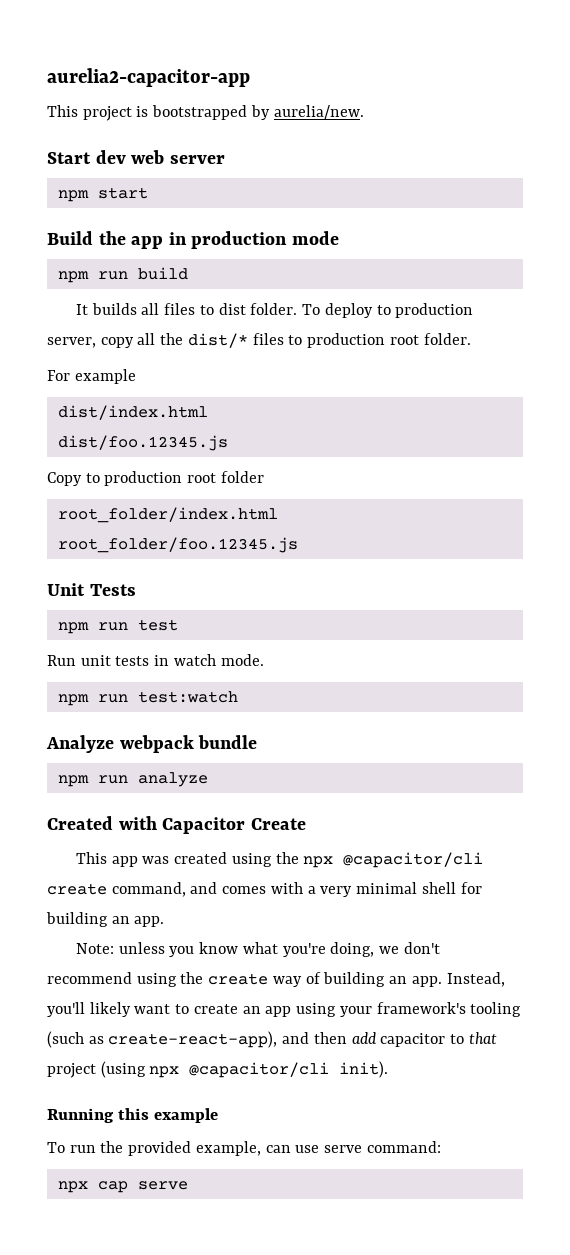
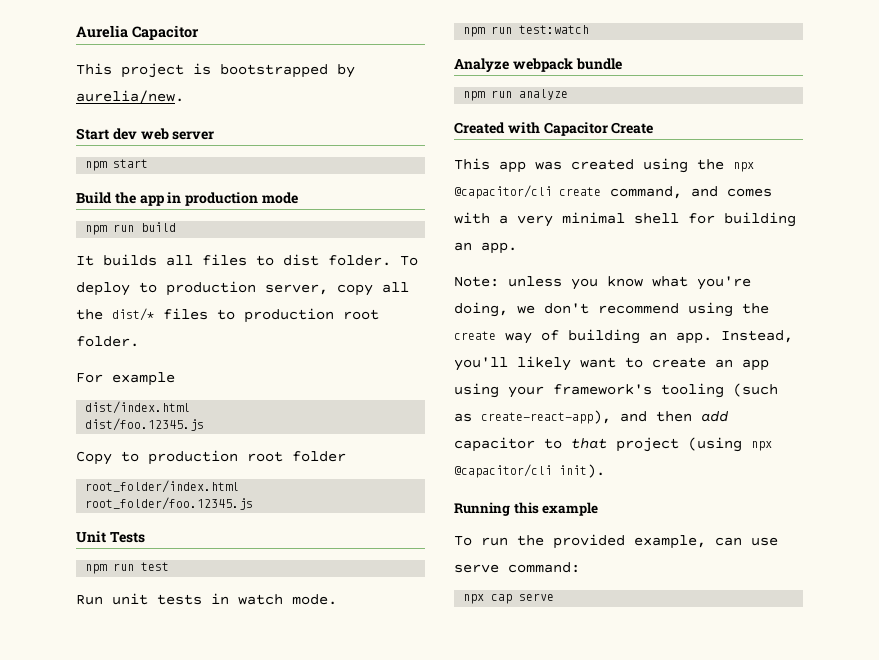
[47,68,250,87] aurelia2-capacitor-app -> [76,25,199,40] Aurelia Capacitor

